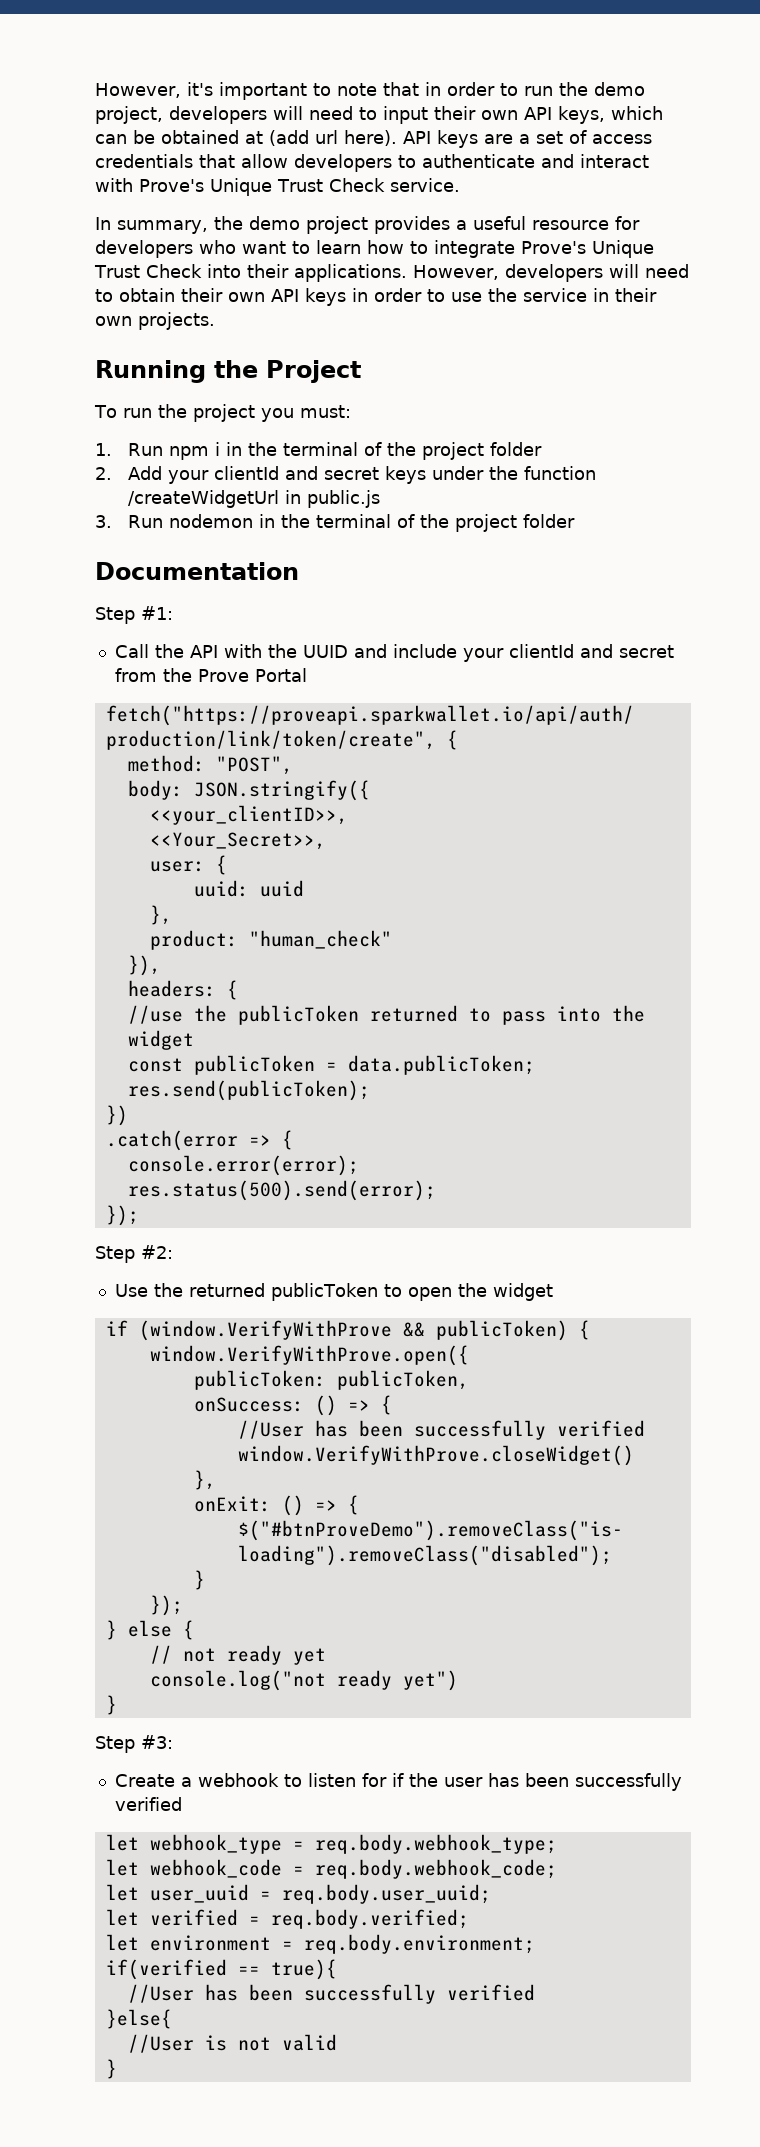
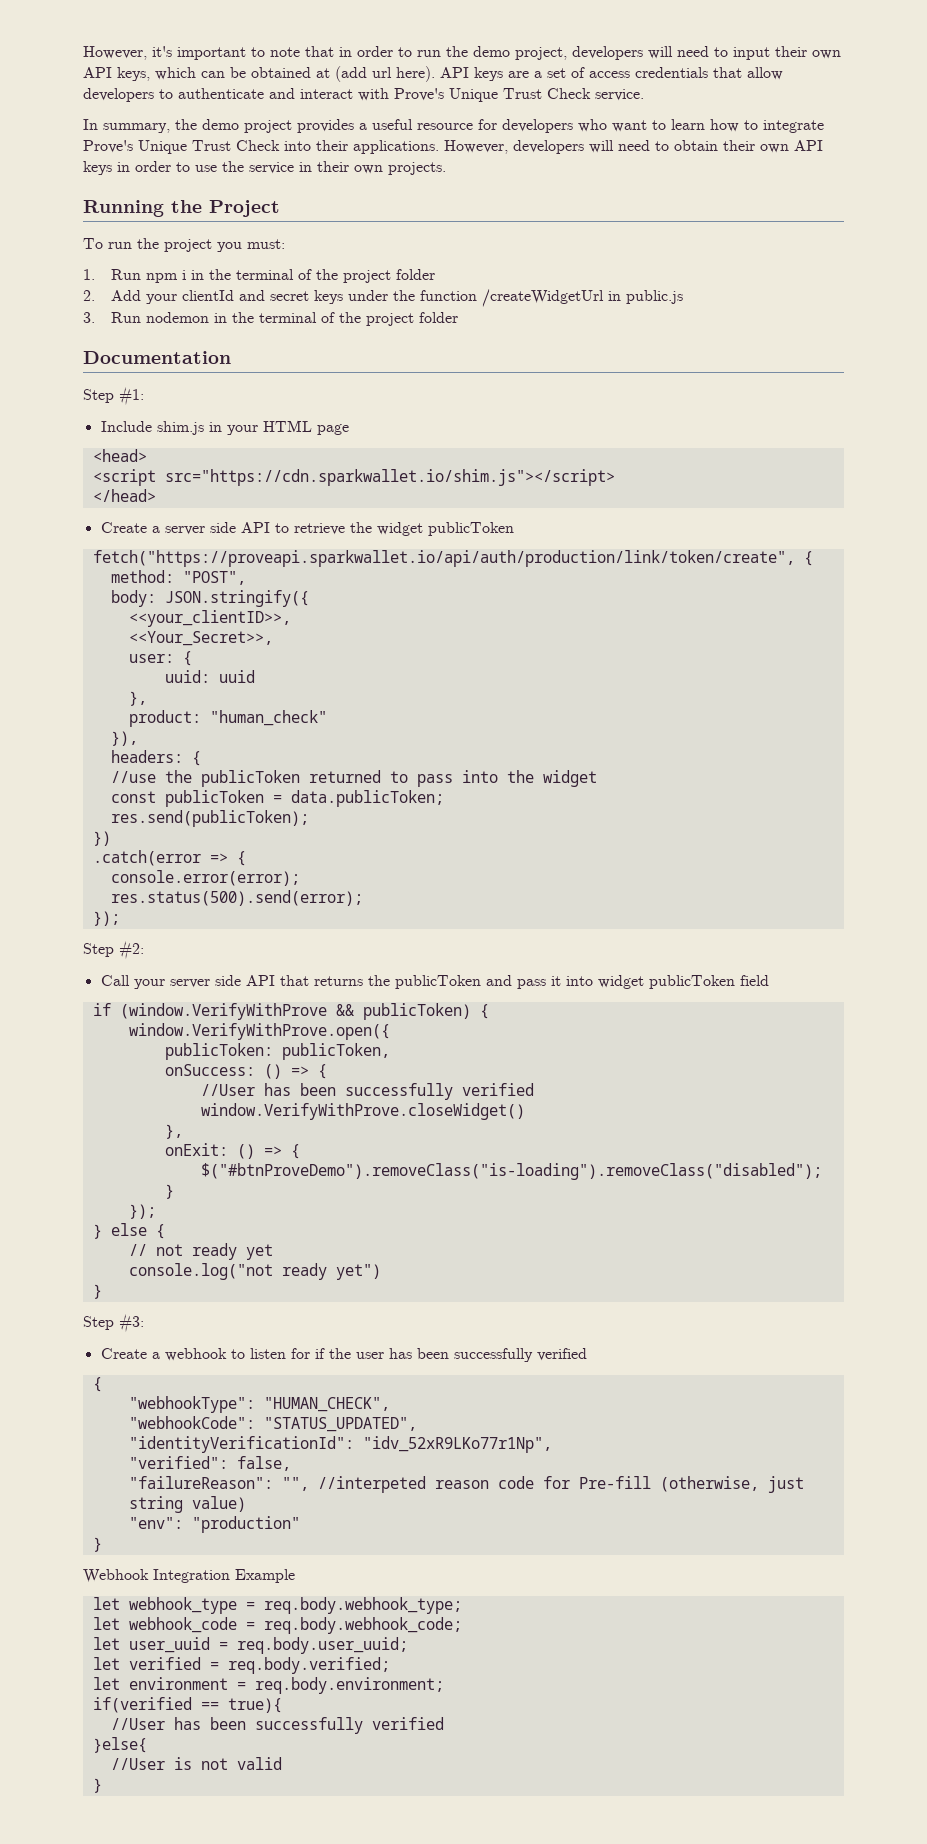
[114,644,674,662] [114,668,307,682] Call the API with the UUID and include your clientId and secret from the Prove Portal -> [100,420,349,435] [92,449,147,462] [92,469,615,486] [92,489,156,502] [100,522,514,536] Include shim.js in your HTML page // <head> // <script src="https://cdn.sparkwallet.io/shim.js"></script> // </head> // Create a server side API to retrieve the widget publicToken
[114,1283,553,1301] Use the returned publicToken to open the widget -> [100,975,769,989] Call your server side API that returns the publicToken and pass it into widget publicToken field
(182, 1804) none -> [92,1377,102,1392] [128,1396,390,1413] [128,1416,417,1432] [128,1436,552,1453] [128,1456,291,1471] [128,1476,804,1493] [128,1496,246,1513] [128,1516,300,1533] [92,1537,102,1552] [83,1569,295,1583] // { // "webhookType": "HUMAN_CHECK", // "webhookCode": "STATUS_UPDATED", // "identityVerificationId": "idv_52xR9LKo77r1Np", // "verified": false, // "failureReason": "", //interpeted reason code for Pre-fill (otherwise, just string value) // "env": "production" // } // Webhook Integration Example

